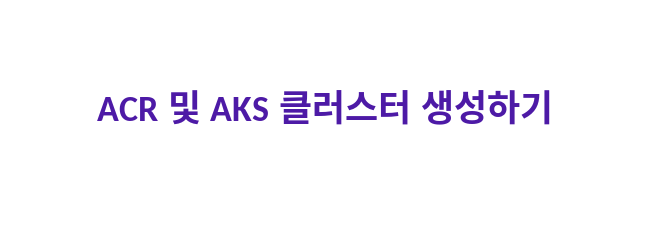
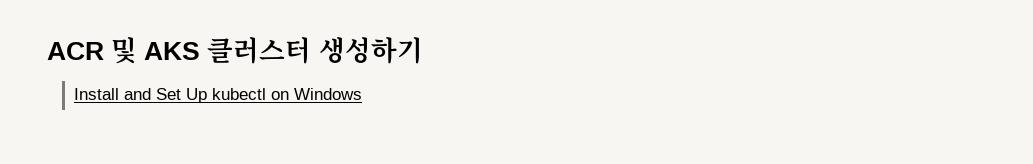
(553, 107) none -> [74,88,363,103] // Install and Set Up kubectl on Windows

